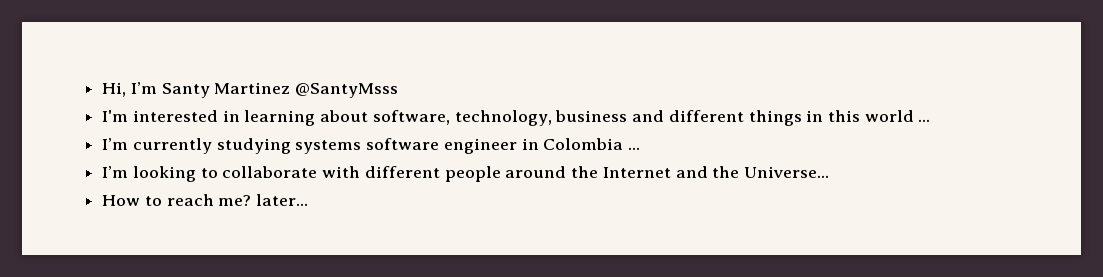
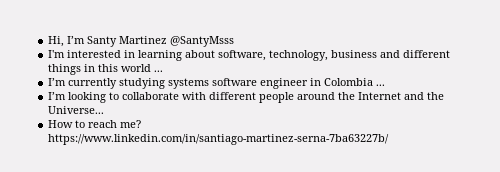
[256,194,309,206] later... -> [48,134,390,145] https://www.linkedin.com/in/santiago-martinez-serna-7ba63227b/

